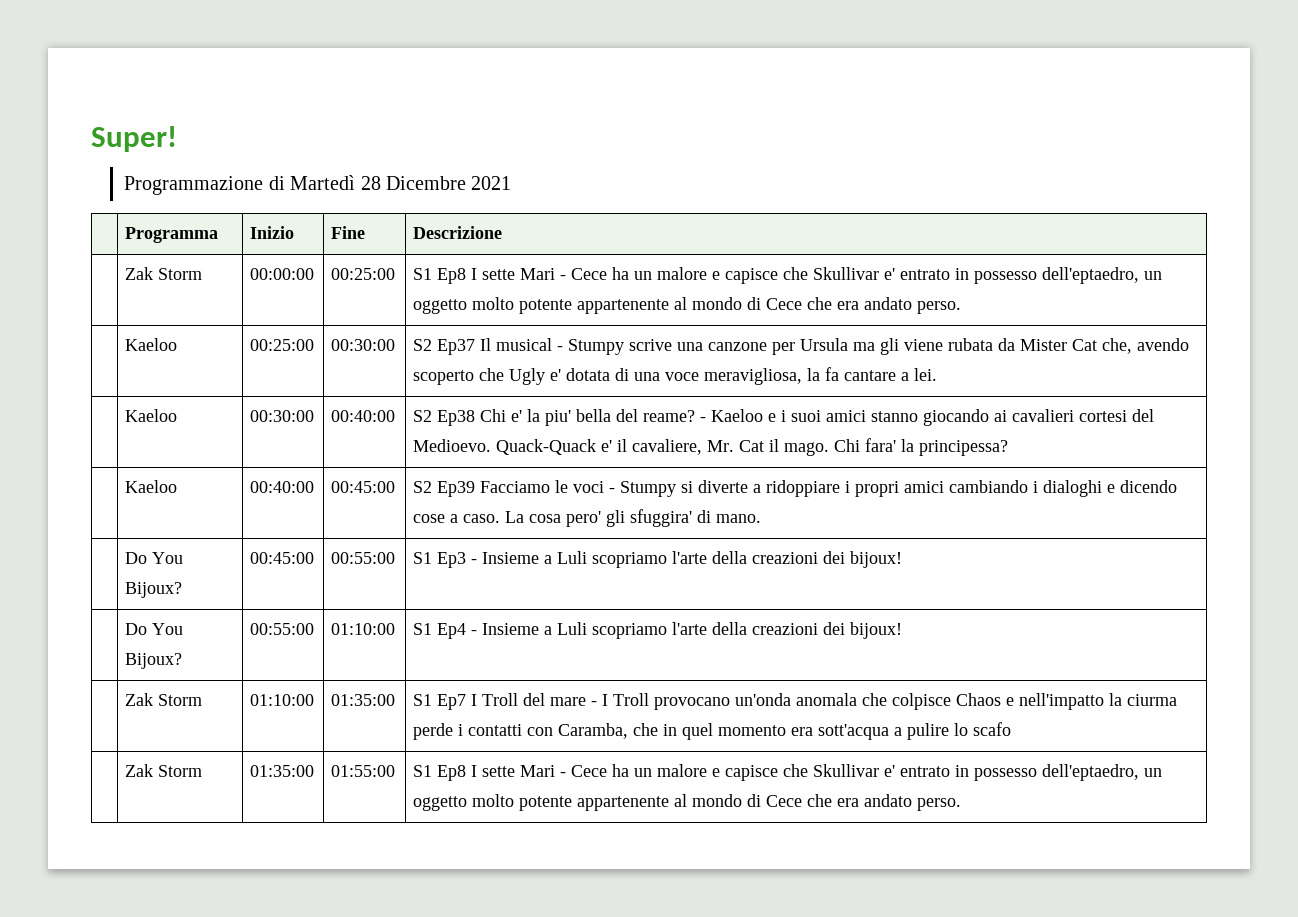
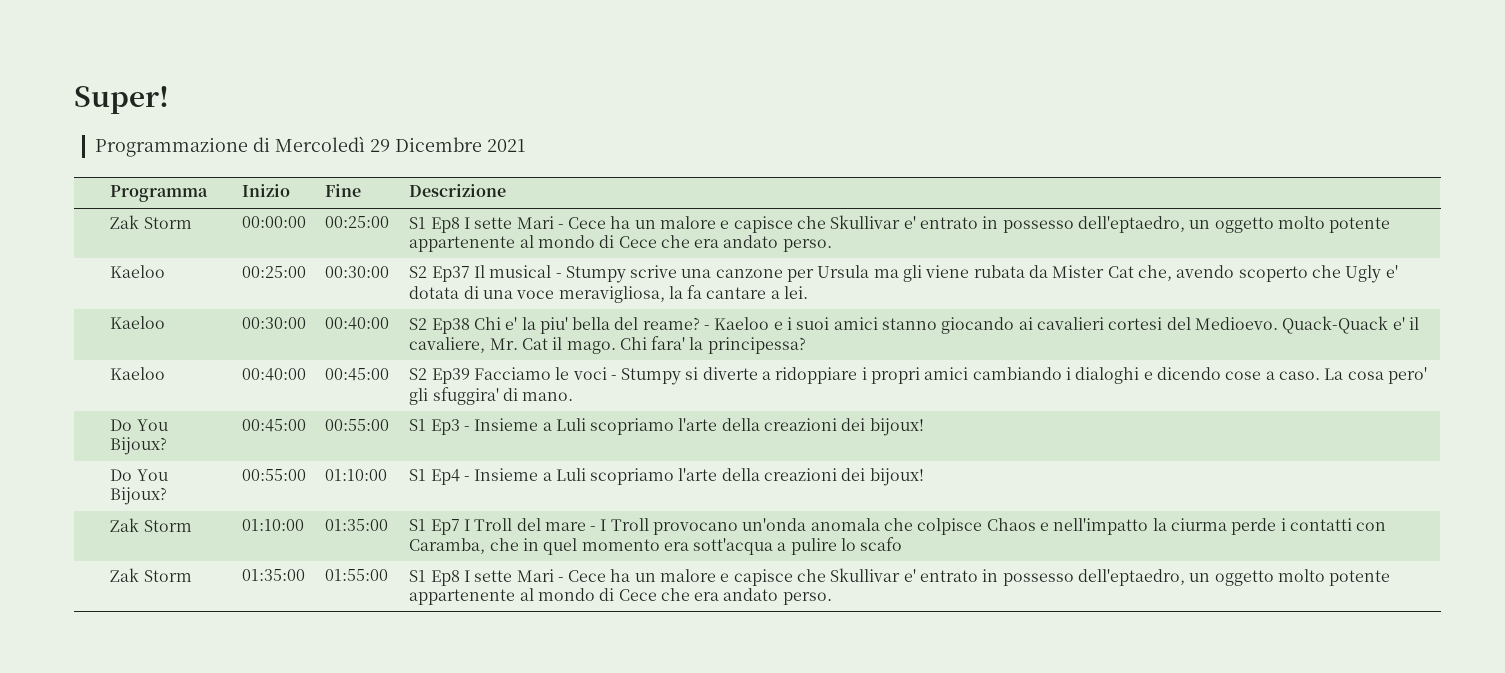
[290,175,381,190] Martedì 28 -> [274,136,390,152] Mercoledì 29

